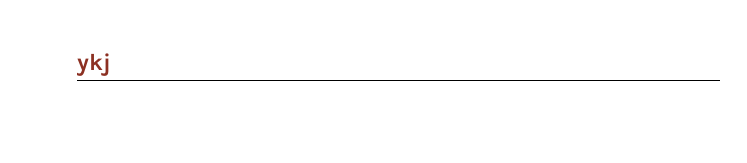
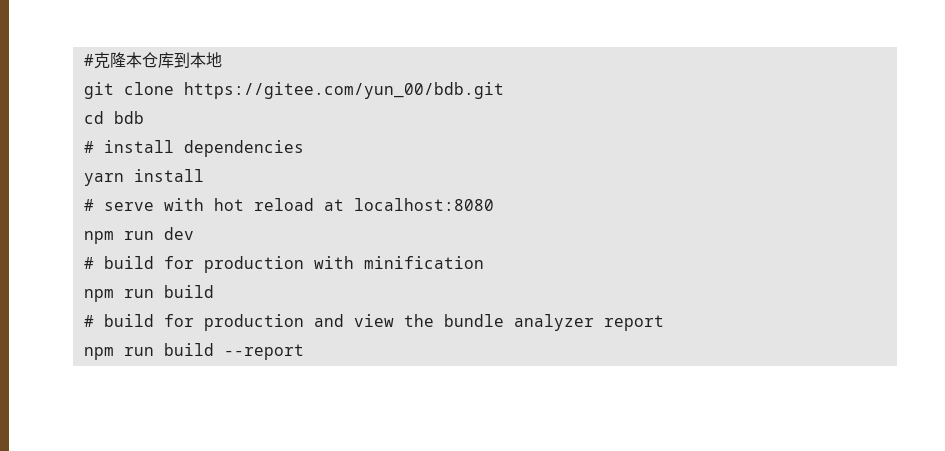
[77,53,111,76] ykj -> [83,52,222,69] [83,82,504,99] [83,111,144,124] [83,140,304,157] [83,169,204,186] [83,198,494,211] [83,227,194,244] [83,256,484,273] [83,285,214,302] [83,314,664,331] [83,343,304,360] #克隆本仓库到本地 // git clone https://gitee.com/yun_00/bdb.git // cd bdb // # install dependencies // yarn install // # serve with hot reload at localhost:8080 // npm run dev // # build for production with minification // npm run build // # build for production and view the bundle analyzer report // npm run build --report

